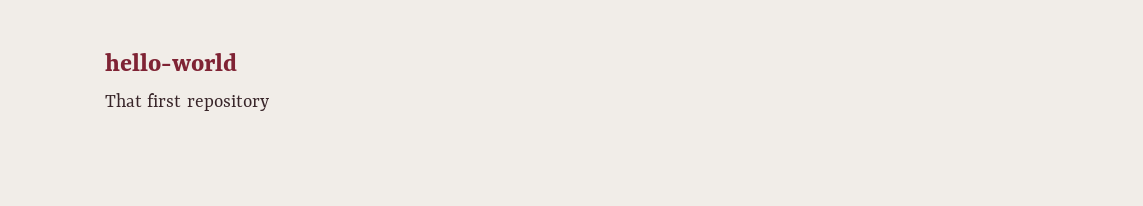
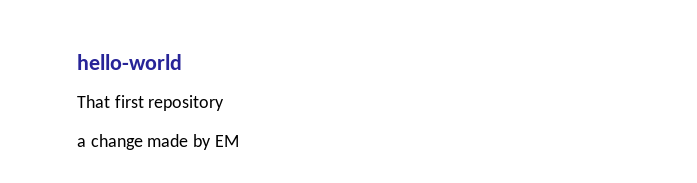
(269, 103) none -> [77,134,239,150] // a change made by EM

